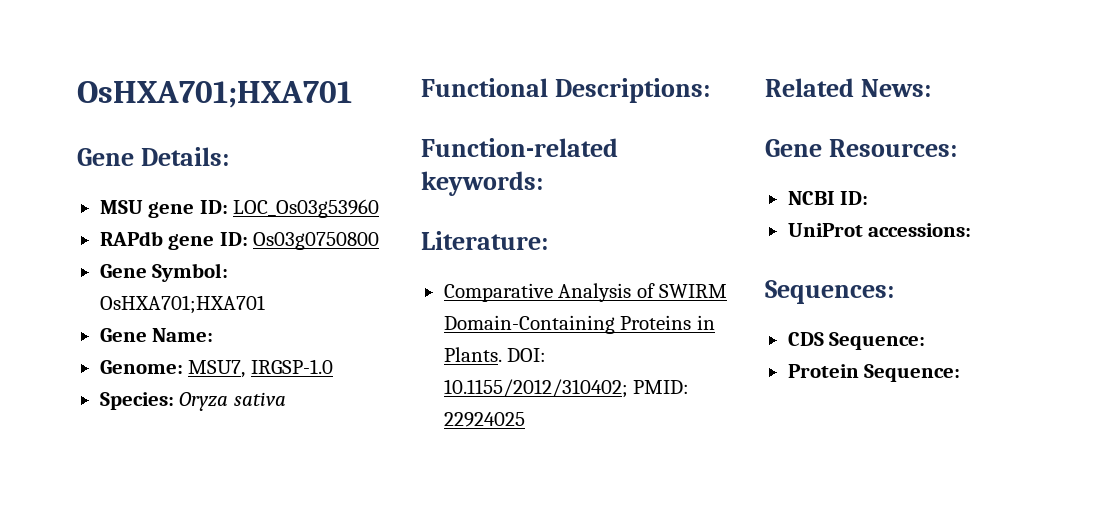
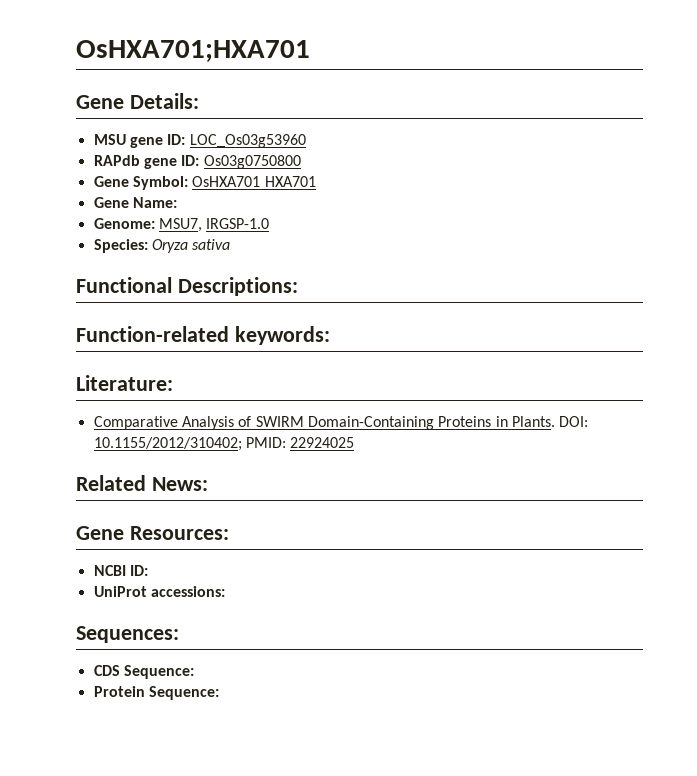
[99,295,265,314] OsHXA701;HXA701 -> [192,176,316,187] OsHXA701 HXA701

